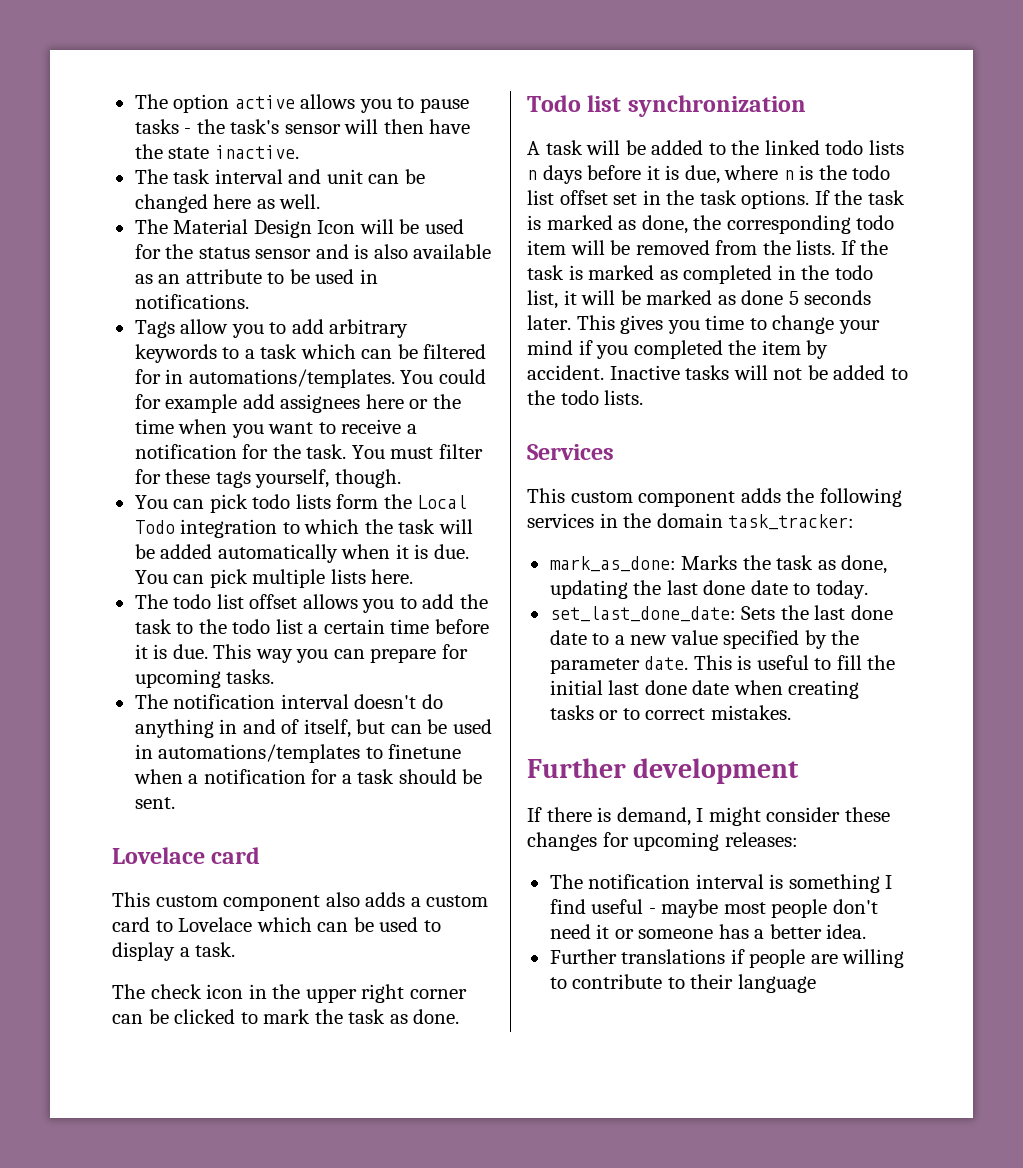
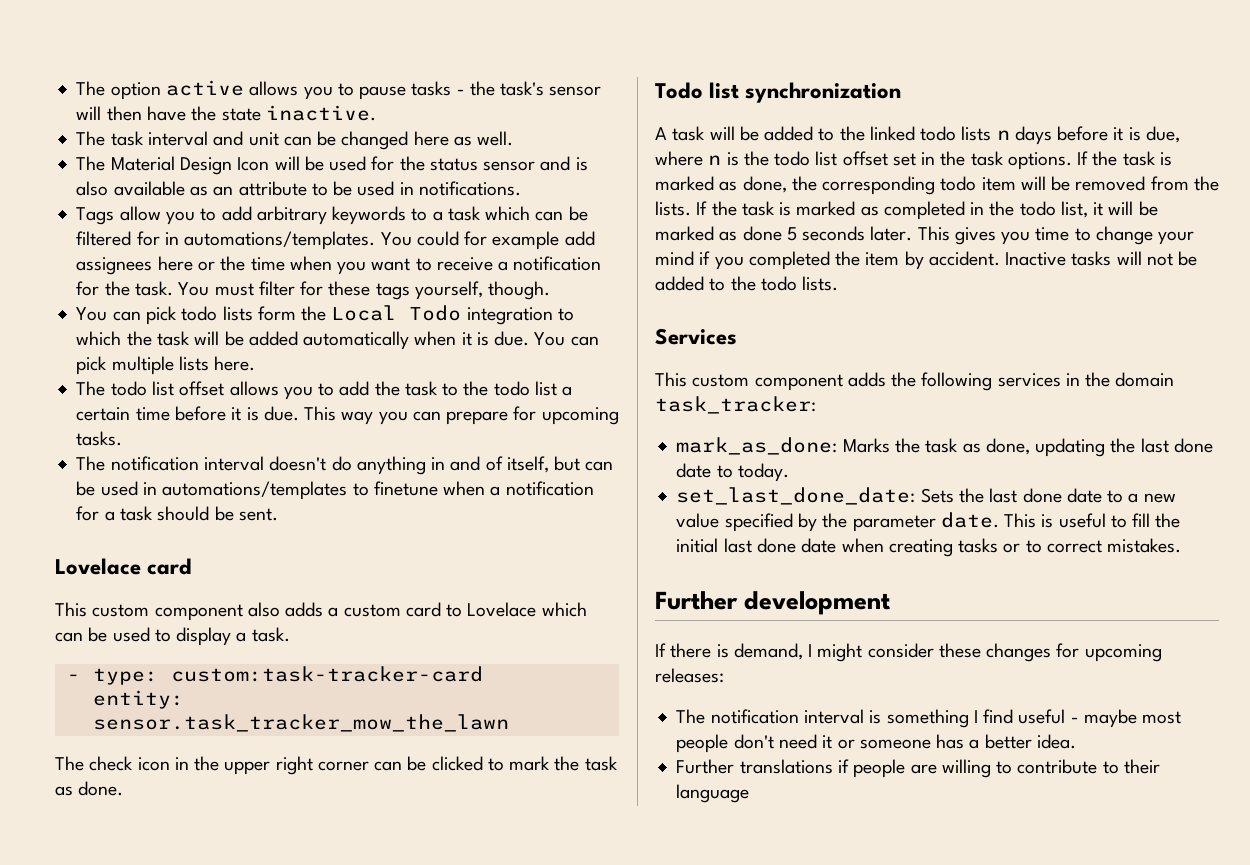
(236, 949) none -> [66,666,483,685] [92,690,184,709] [92,714,509,732] // - type: custom:task-tracker-card // entity: sensor.task_tracker_mow_the_lawn

